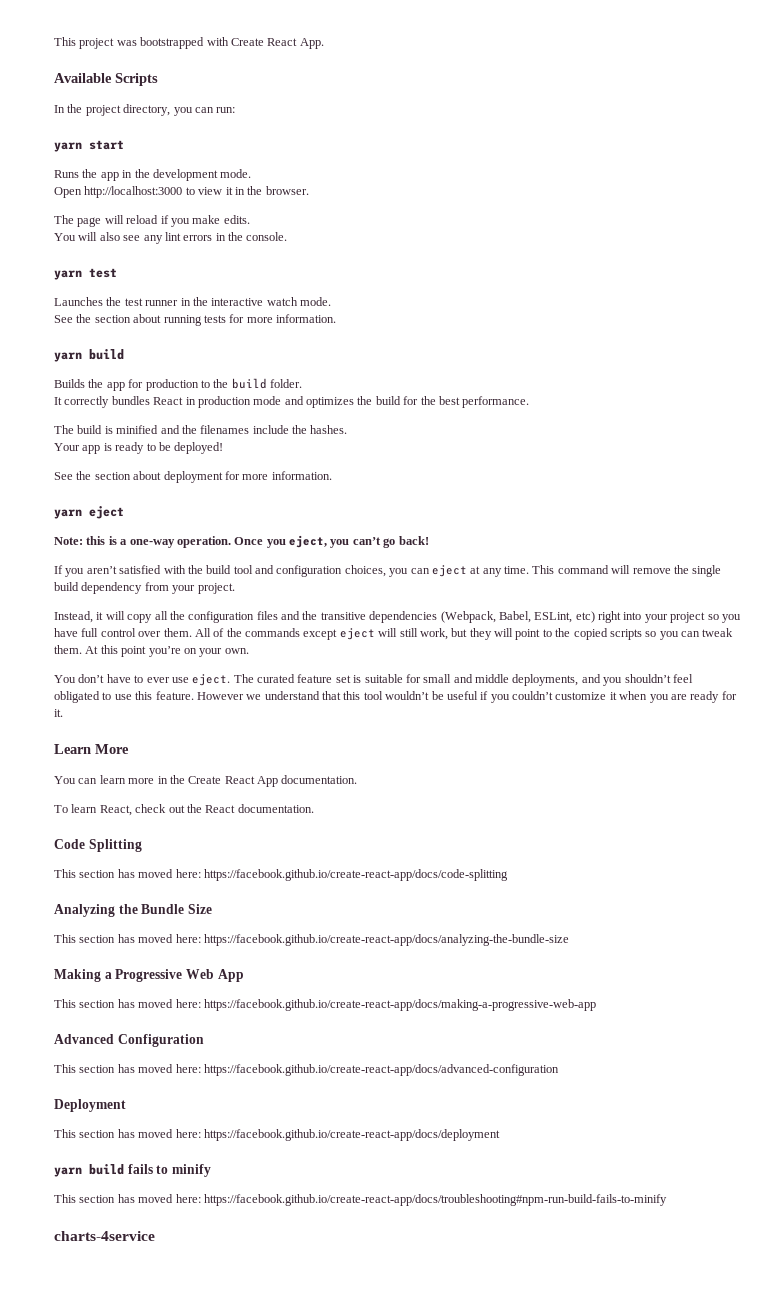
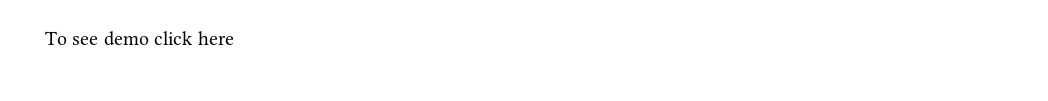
[54,37,324,49] [54,73,158,86] [54,104,236,116] [54,140,124,152] [54,169,252,181] [54,186,309,198] [54,215,250,227] [54,232,288,244] [54,268,117,280] [54,297,331,306] [54,314,336,326] [54,349,124,362] [54,378,302,391] [54,396,530,408] [54,425,348,434] [54,442,224,454] [54,471,332,483] [54,506,124,519] [54,535,429,548] [54,565,722,577] [54,582,235,594] [54,611,741,623] [54,628,734,640] [54,645,249,657] [54,674,693,686] [54,691,737,703] [54,709,63,717] [54,744,129,754] [54,775,358,787] [54,804,314,816] [54,839,142,852] [54,869,508,881] [54,904,212,917] [54,934,569,946] [54,969,244,982] [54,999,596,1011] [54,1034,204,1047] [54,1064,559,1076] [54,1099,126,1112] [54,1129,500,1141] [54,1164,211,1177] [54,1194,667,1206] [54,1231,155,1241] This project was bootstrapped with Create React App. // Available Scripts // In the project directory, you can run: // yarn start // Runs the app in the development mode. // Open http://localhost:3000 to view it in the browser. // The page will reload if you make edits. // You will also see any lint errors in the console. // yarn test // Launches the test runner in the interactive watch mode. // See the section about running tests for more information. // yarn build // Builds the app for production to the build folder. // It correctly bundles React in production mode and optimizes the build for the best performance. // The build is minified and the filenames include the hashes. // Your app is ready to be deployed! // See the section about deployment for more information. // yarn eject // Note: this is a one-way operation. Once you eject, you can’t go back! // If you aren’t satisfied with the build tool and configuration choices, you can eject at any time. This command will remove the single build dependency from your project. // Instead, it will copy all the configuration files and the transitive dependencies (Webpack, Babel, ESLint, etc) right into your project so you have full control over them. All of the commands except eject will still work, but they will point to the copied scripts so you can tweak them. At this point you’re on your own. // You don’t have to ever use eject. The curated feature set is suitable for small and middle deployments, and you shouldn’t feel obligated to use this feature. However we understand that this tool wouldn’t be useful if you couldn’t customize it when you are ready for it. // Learn More // You can learn more in the Create React App documentation. // To learn React, check out the React documentation. // Code Splitting // This section has moved here: https://facebook.github.io/create-react-app/docs/code-splitting // Analyzing the Bundle Size // This section has moved here: https://facebook.github.io/create-react-app/docs/analyzing-the-bundle-size // Making a Progressive Web App // This section has moved here: https://facebook.github.io/create-react-app/docs/making-a-progressive-web-app // Advanced Configuration // This section has moved here: https://facebook.github.io/create-react-app/docs/advanced-configuration // Deployment // This section has moved here: https://facebook.github.io/create-react-app/docs/deployment // yarn build fails to minify // This section has moved here: https://facebook.github.io/create-react-app/docs/troubleshooting#npm-run-build-fails-to-minify // charts-4service -> [45,31,234,46] To see demo click here

